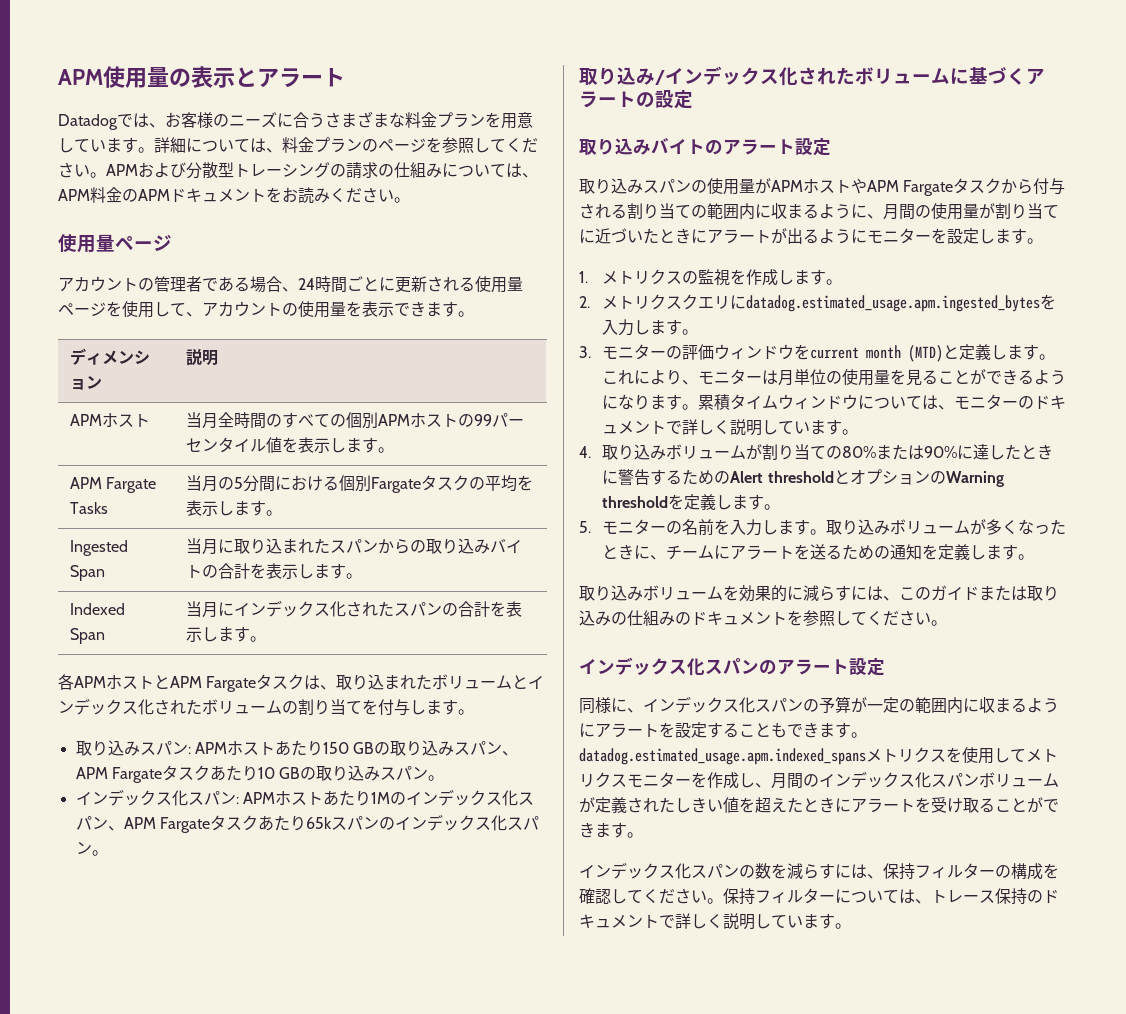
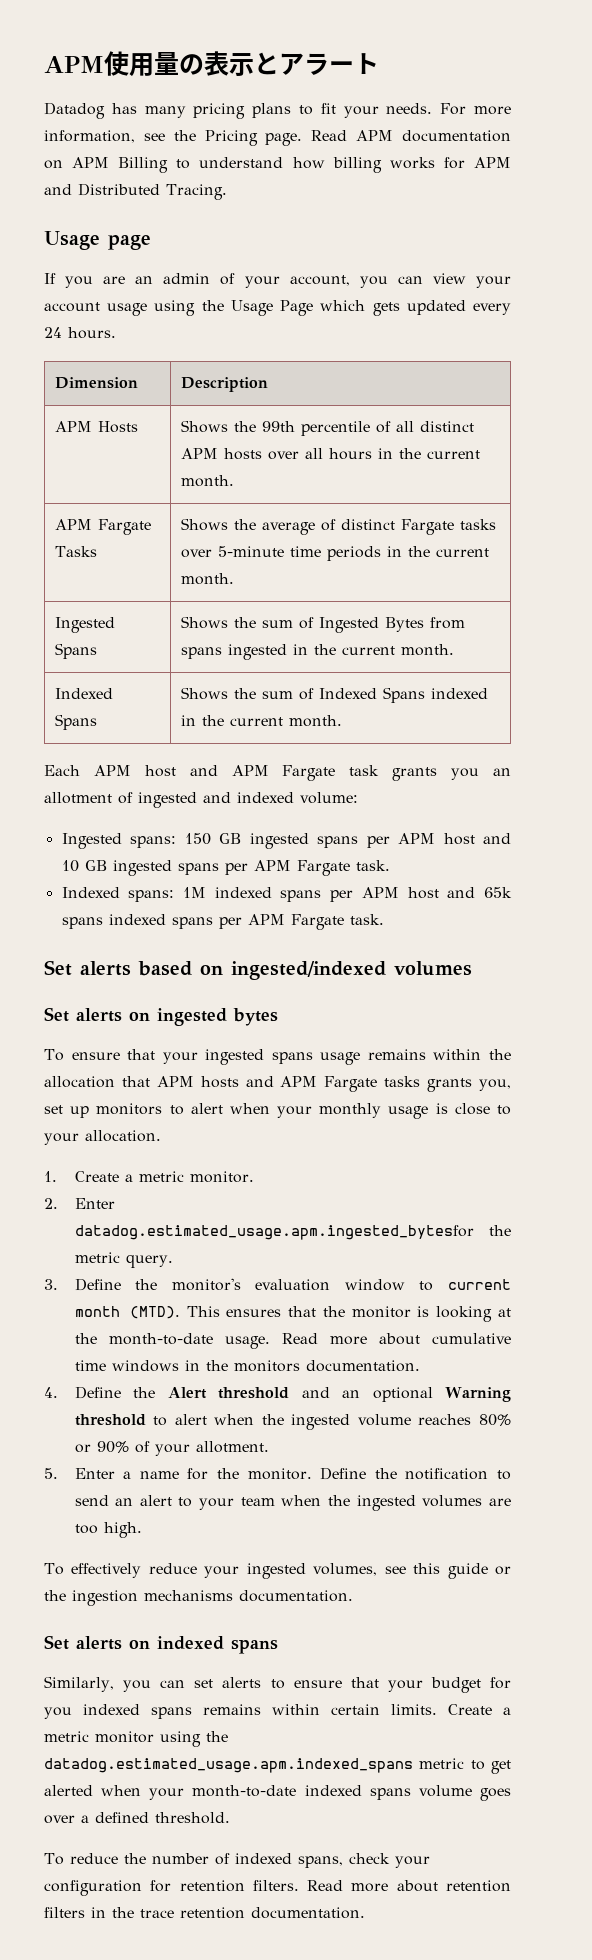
[117,111,533,129] [58,137,538,153] [58,162,538,179] [58,187,410,203] [58,234,172,253] [58,276,523,293] [58,301,474,318] [70,348,151,365] [70,376,103,390] [186,348,219,366] [70,413,151,427] [186,412,525,429] [186,437,395,453] [70,477,157,493] [70,502,109,514] [186,475,534,493] [186,500,283,516] [70,540,129,556] [70,565,106,581] [186,538,523,555] [186,563,363,579] [70,603,126,615] [70,628,106,644] [186,600,523,618] [186,626,267,642] [58,674,545,692] [58,698,474,716] [75,740,519,756] [75,765,445,783] [75,789,534,806] [75,814,539,833] [75,842,108,856] [579,66,1045,86] [579,90,693,109] [579,138,831,156] [579,178,1066,196] [579,203,1059,220] [579,228,1043,244] [579,269,843,286] [579,294,1057,312] [602,319,699,336] [579,344,1056,362] [602,369,1067,386] [602,394,1067,410] [602,419,859,436] [579,444,1054,460] [602,469,1004,487] [602,494,781,510] [579,519,1067,536] [602,544,1035,560] [579,585,1059,602] [579,610,947,626] [579,657,885,676] [579,696,1059,714] [579,722,867,738] [579,747,1058,765] [579,771,1059,789] [579,797,1059,813] [579,822,643,838] [579,862,1059,880] [579,888,1059,905] [579,913,851,930] では、お客様のニーズに合うさまざまな料金プランを用意しています。詳細については、料金プランのページを参照してください。APMおよび分散型トレーシングの請求の仕組みについては、APM料金のAPMドキュメントをお読みください。 // 使用量ページ // アカウントの管理者である場合、24時間ごとに更新される使用量ページを使用して、アカウントの使用量を表示できます。 // ディメンション | 説明 // APMホスト | 当月全時間のすべての個別APMホストの99パーセンタイル値を表示します。 // APM Fargate Tasks | 当月の5分間における個別Fargateタスクの平均を表示します。 // Ingested Span | 当月に取り込まれたスパンからの取り込みバイトの合計を表示します。 // Indexed Span | 当月にインデックス化されたスパンの合計を表示します。 // 各APMホストとAPM Fargateタスクは、取り込まれたボリュームとインデックス化されたボリュームの割り当てを付与します。 // 取り込みスパン: APMホストあたり150 GBの取り込みスパン、APM Fargateタスクあたり10 GBの取り込みスパン。 // インデックス化スパン: APMホストあたり1Mのインデックス化スパン、APM Fargateタスクあたり65kスパンのインデックス化スパン。 // 取り込み/インデックス化されたボリュームに基づくアラートの設定 // 取り込みバイトのアラート設定 // 取り込みスパンの使用量がAPMホストやAPM Fargateタスクから付与される割り当ての範囲内に収まるように、月間の使用量が割り当てに近づいたときにアラートが出るようにモニターを設定します。 // 1.メトリクスの監視を作成します。 // 2.メトリクスクエリにdatadog.estimated_usage.apm.ingested_bytesを入力します。 // 3.モニターの評価ウィンドウをcurrent month (MTD)と定義します。これにより、モニターは月単位の使用量を見ることができるようになります。累積タイムウィンドウについては、モニターのドキュメントで詳しく説明しています。 // 4.取り込みボリュームが割り当ての80%または90%に達したときに警告するためのAlert thresholdとオプションのWarning thresholdを定義します。 // 5.モニターの名前を入力します。取り込みボリュームが多くなったときに、チームにアラートを送るための通知を定義します。 // 取り込みボリュームを効果的に減らすには、このガイドまたは取り込みの仕組みのドキュメントを参照してください。 // インデックス化スパンのアラート設定 // 同様に、インデックス化スパンの予算が一定の範囲内に収まるようにアラートを設定することもできます。datadog.estimated_usage.apm.indexed_spansメトリクスを使用してメトリクスモニターを作成し、月間のインデックス化スパンボリュームが定義されたしきい値を超えたときにアラートを受け取ることができます。 // インデックス化スパンの数を減らすには、保持フィルターの構成を確認してください。保持フィルターについては、トレース保持のドキュメントで詳しく説明しています。 -> [111,103,512,119] [44,130,511,146] [44,157,511,173] [44,183,227,200] [44,231,151,250] [44,273,511,288] [44,300,512,316] [44,327,116,339] [55,377,139,389] [181,377,269,392] [55,421,139,433] [181,420,475,436] [181,448,481,460] [181,475,235,487] [55,519,152,535] [55,546,98,557] [181,518,497,535] [181,546,490,561] [181,573,235,585] [55,617,116,633] [55,643,98,659] [181,616,466,633] [181,644,455,660] [55,688,114,699] [55,714,98,730] [181,687,489,703] [181,715,343,727] [44,765,512,781] [44,792,358,808] [61,833,511,849] [61,860,390,876] [61,887,512,902] [61,914,384,930] [44,960,472,980] [44,1007,278,1026] [44,1049,512,1065] [44,1076,512,1092] [44,1103,512,1119] [44,1130,161,1145] [44,1171,254,1183] [44,1198,115,1209] [74,1225,511,1240] [74,1252,173,1268] [44,1278,511,1291] [74,1306,512,1322] [74,1333,511,1349] [74,1360,420,1372] [44,1386,512,1402] [74,1414,512,1430] [74,1441,269,1456] [44,1467,511,1480] [74,1495,511,1511] [74,1522,142,1538] [44,1563,511,1579] [44,1590,353,1606] [44,1635,278,1654] [44,1676,511,1693] [44,1704,511,1719] [44,1731,228,1747] [44,1758,511,1774] [44,1785,512,1801] [44,1812,230,1824] [44,1853,430,1868] [44,1880,511,1896] [44,1907,365,1919] has many pricing plans to fit your needs. For more information, see the Pricing page. Read APM documentation on APM Billing to understand how billing works for APM and Distributed Tracing. // Usage page // If you are an admin of your account, you can view your account usage using the Usage Page which gets updated every 24 hours. // Dimension | Description // APM Hosts | Shows the 99th percentile of all distinct APM hosts over all hours in the current month. // APM Fargate Tasks | Shows the average of distinct Fargate tasks over 5-minute time periods in the current month. // Ingested Spans | Shows the sum of Ingested Bytes from spans ingested in the current month. // Indexed Spans | Shows the sum of Indexed Spans indexed in the current month. // Each APM host and APM Fargate task grants you an allotment of ingested and indexed volume: // Ingested spans: 150 GB ingested spans per APM host and 10 GB ingested spans per APM Fargate task. // Indexed spans: 1M indexed spans per APM host and 65k spans indexed spans per APM Fargate task. // Set alerts based on ingested/indexed volumes // Set alerts on ingested bytes // To ensure that your ingested spans usage remains within the allocation that APM hosts and APM Fargate tasks grants you, set up monitors to alert when your monthly usage is close to your allocation. // 1. Create a metric monitor. // 2. Enter datadog.estimated_usage.apm.ingested_bytesfor the metric query. // 3. Define the monitor's evaluation window to current month (MTD). This ensures that the monitor is looking at the month-to-date usage. Read more about cumulative time windows in the monitors documentation. // 4. Define the Alert threshold and an optional Warning threshold to alert when the ingested volume reaches 80% or 90% of your allotment. // 5. Enter a name for the monitor. Define the notification to send an alert to your team when the ingested volumes are too high. // To effectively reduce your ingested volumes, see this guide or the ingestion mechanisms documentation. // Set alerts on indexed spans // Similarly, you can set alerts to ensure that your budget for you indexed spans remains within certain limits. Create a metric monitor using the datadog.estimated_usage.apm.indexed_spans metric to get alerted when your month-to-date indexed spans volume goes over a defined threshold. // To reduce the number of indexed spans, check your configuration for retention filters. Read more about retention filters in the trace retention documentation.

